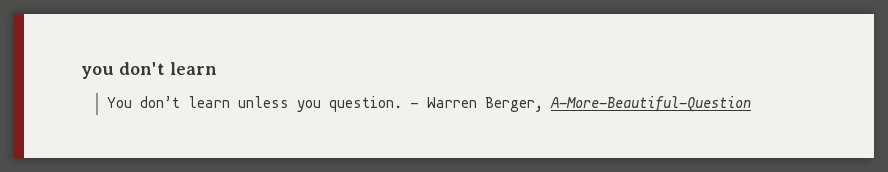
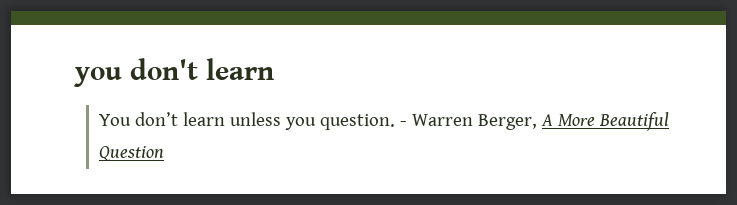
[549,96,751,112] A-More-Beautiful-Question -> [541,112,670,131] [99,146,165,161] A More Beautiful Question

